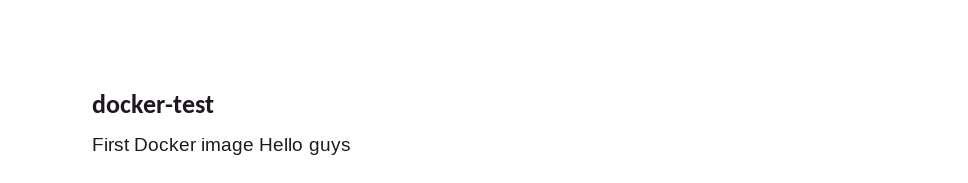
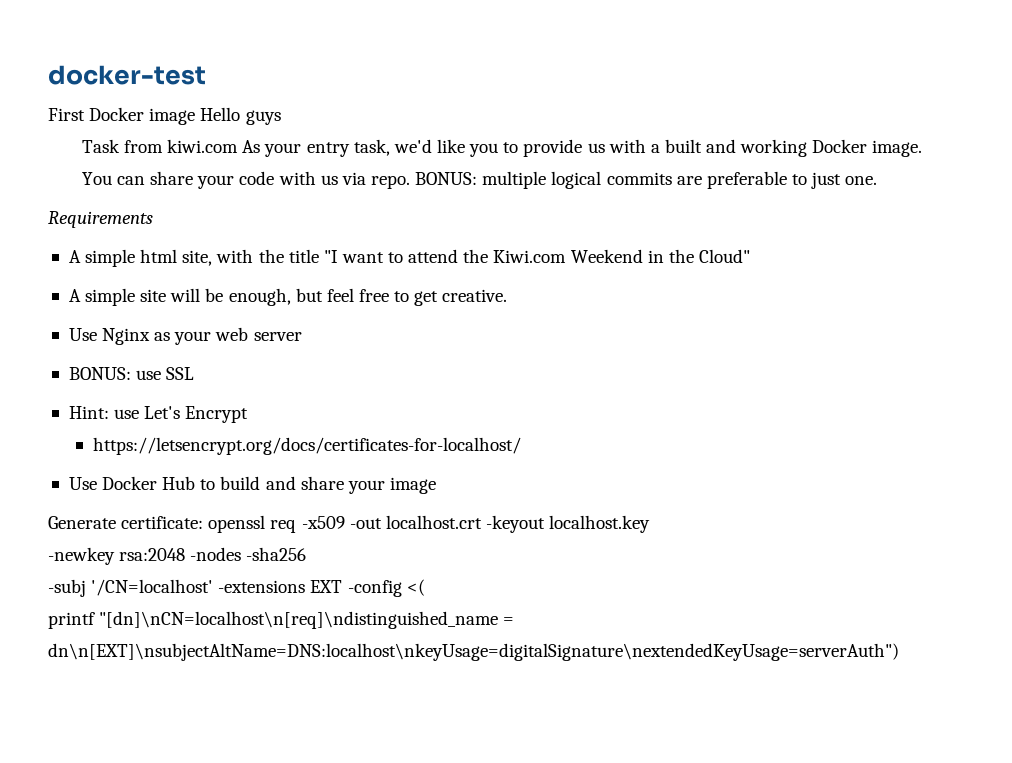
(351, 148) none -> [81,139,923,157] [81,171,878,189] [48,211,153,228] [68,249,750,267] [68,288,508,306] [68,327,302,345] [68,367,195,380] [68,406,249,423] [92,437,521,455] [68,476,436,494] [48,515,651,533] [48,547,307,565] [48,579,425,597] [48,611,515,629] [48,643,899,661] // Task from kiwi.com As your entry task, we'd like you to provide us with a built and working Docker image. // You can share your code with us via repo. BONUS: multiple logical commits are preferable to just one. // Requirements // A simple html site, with the title "I want to attend the Kiwi.com Weekend in the Cloud" // A simple site will be enough, but feel free to get creative. // Use Nginx as your web server // BONUS: use SSL // Hint: use Let's Encrypt // https://letsencrypt.org/docs/certificates-for-localhost/ // Use Docker Hub to build and share your image // Generate certificate: openssl req -x509 -out localhost.crt -keyout localhost.key // -newkey rsa:2048 -nodes -sha256 // -subj '/CN=localhost' -extensions EXT -config <( // printf "[dn]\nCN=localhost\n[req]\ndistinguished_name = dn\n[EXT]\nsubjectAltName=DNS:localhost\nkeyUsage=digitalSignature\nextendedKeyUsage=serverAuth")

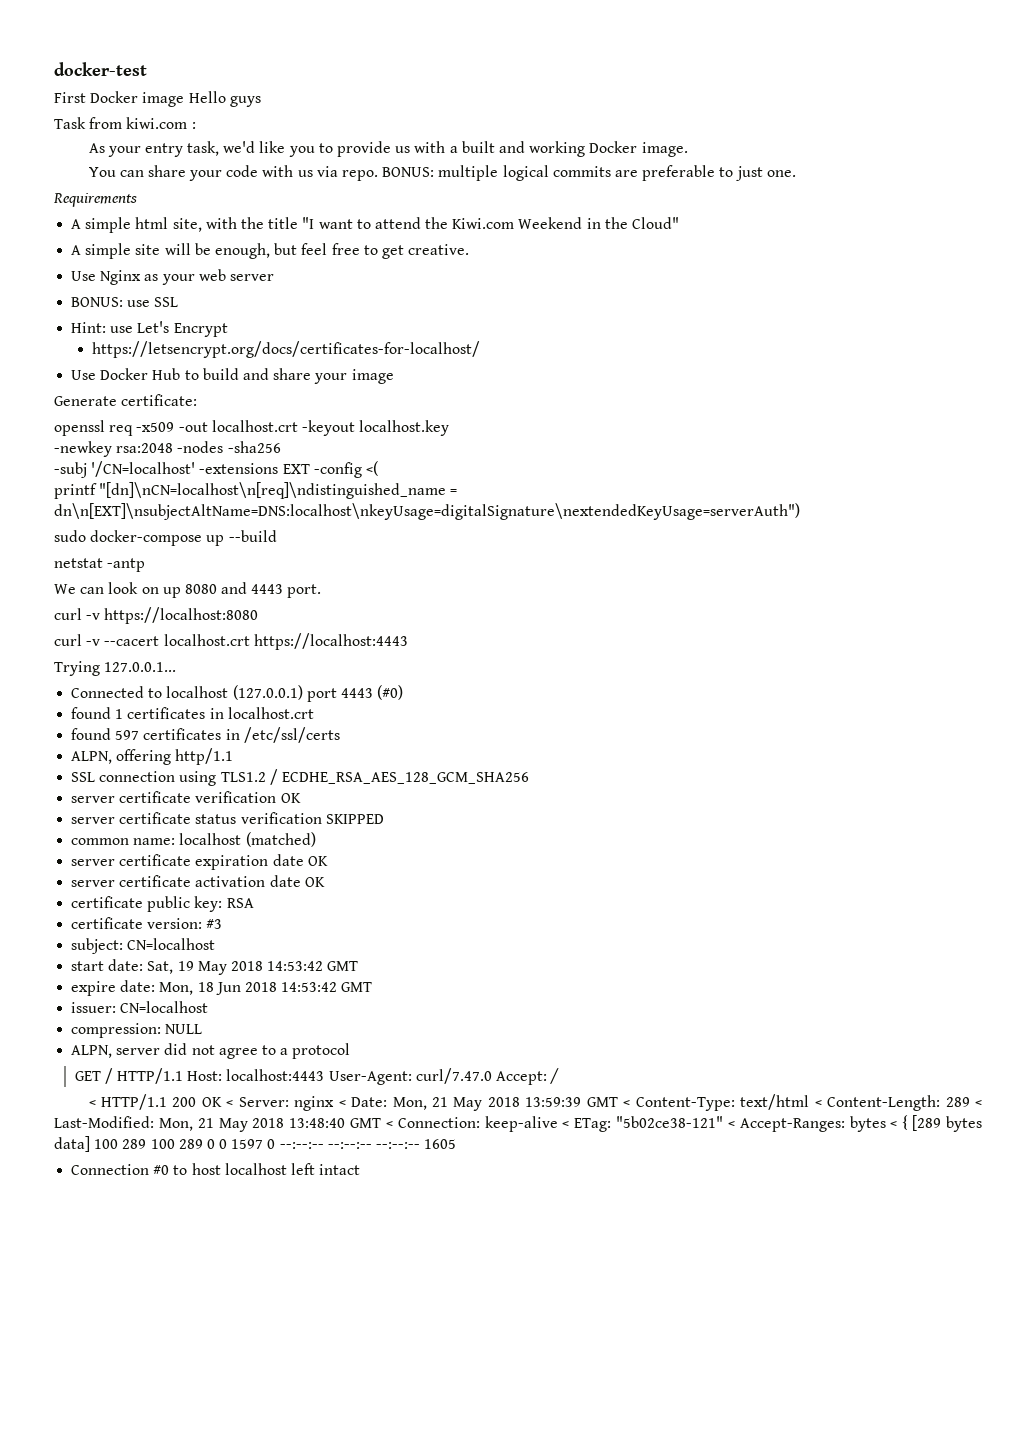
(239, 146) none -> [191,122,196,129] : //
(204, 522) none -> (198, 400) //
(899, 652) none -> [54,530,277,546] [54,558,146,572] [54,582,322,598] [54,607,259,624] [54,633,408,650] [54,661,177,676] [71,685,404,702] [71,707,314,719] [71,727,340,743] [71,748,234,765] [71,769,529,786] [71,791,301,803] [71,812,384,824] [71,832,316,847] [71,854,328,870] [71,875,325,887] [71,896,254,912] [71,917,223,929] [71,938,216,954] [71,959,359,975] [71,980,373,996] [71,1001,209,1013] [71,1023,203,1038] [71,1043,351,1059] [74,1068,560,1085] [88,1094,983,1111] [54,1115,983,1132] [54,1136,457,1152] [71,1163,361,1175] // sudo docker-compose up --build // netstat -antp // We can look on up 8080 and 4443 port. // curl -v https://localhost:8080 // curl -v --cacert localhost.crt https://localhost:4443 // Trying 127.0.0.1... // Connected to localhost (127.0.0.1) port 4443 (#0) // found 1 certificates in localhost.crt // found 597 certificates in /etc/ssl/certs // ALPN, offering http/1.1 // SSL connection using TLS1.2 / ECDHE_RSA_AES_128_GCM_SHA256 // server certificate verification OK // server certificate status verification SKIPPED // common name: localhost (matched) // server certificate expiration date OK // server certificate activation date OK // certificate public key: RSA // certificate version: #3 // subject: CN=localhost // start date: Sat, 19 May 2018 14:53:42 GMT // expire date: Mon, 18 Jun 2018 14:53:42 GMT // issuer: CN=localhost // compression: NULL // ALPN, server did not agree to a protocol // GET / HTTP/1.1 Host: localhost:4443 User-Agent: curl/7.47.0 Accept: / // < HTTP/1.1 200 OK < Server: nginx < Date: Mon, 21 May 2018 13:59:39 GMT < Content-Type: text/html < Content-Length: 289 < Last-Modified: Mon, 21 May 2018 13:48:40 GMT < Connection: keep-alive < ETag: "5b02ce38-121" < Accept-Ranges: bytes < { [289 bytes data] 100 289 100 289 0 0 1597 0 --:--:-- --:--:-- --:--:-- 1605 // Connection #0 to host localhost left intact

